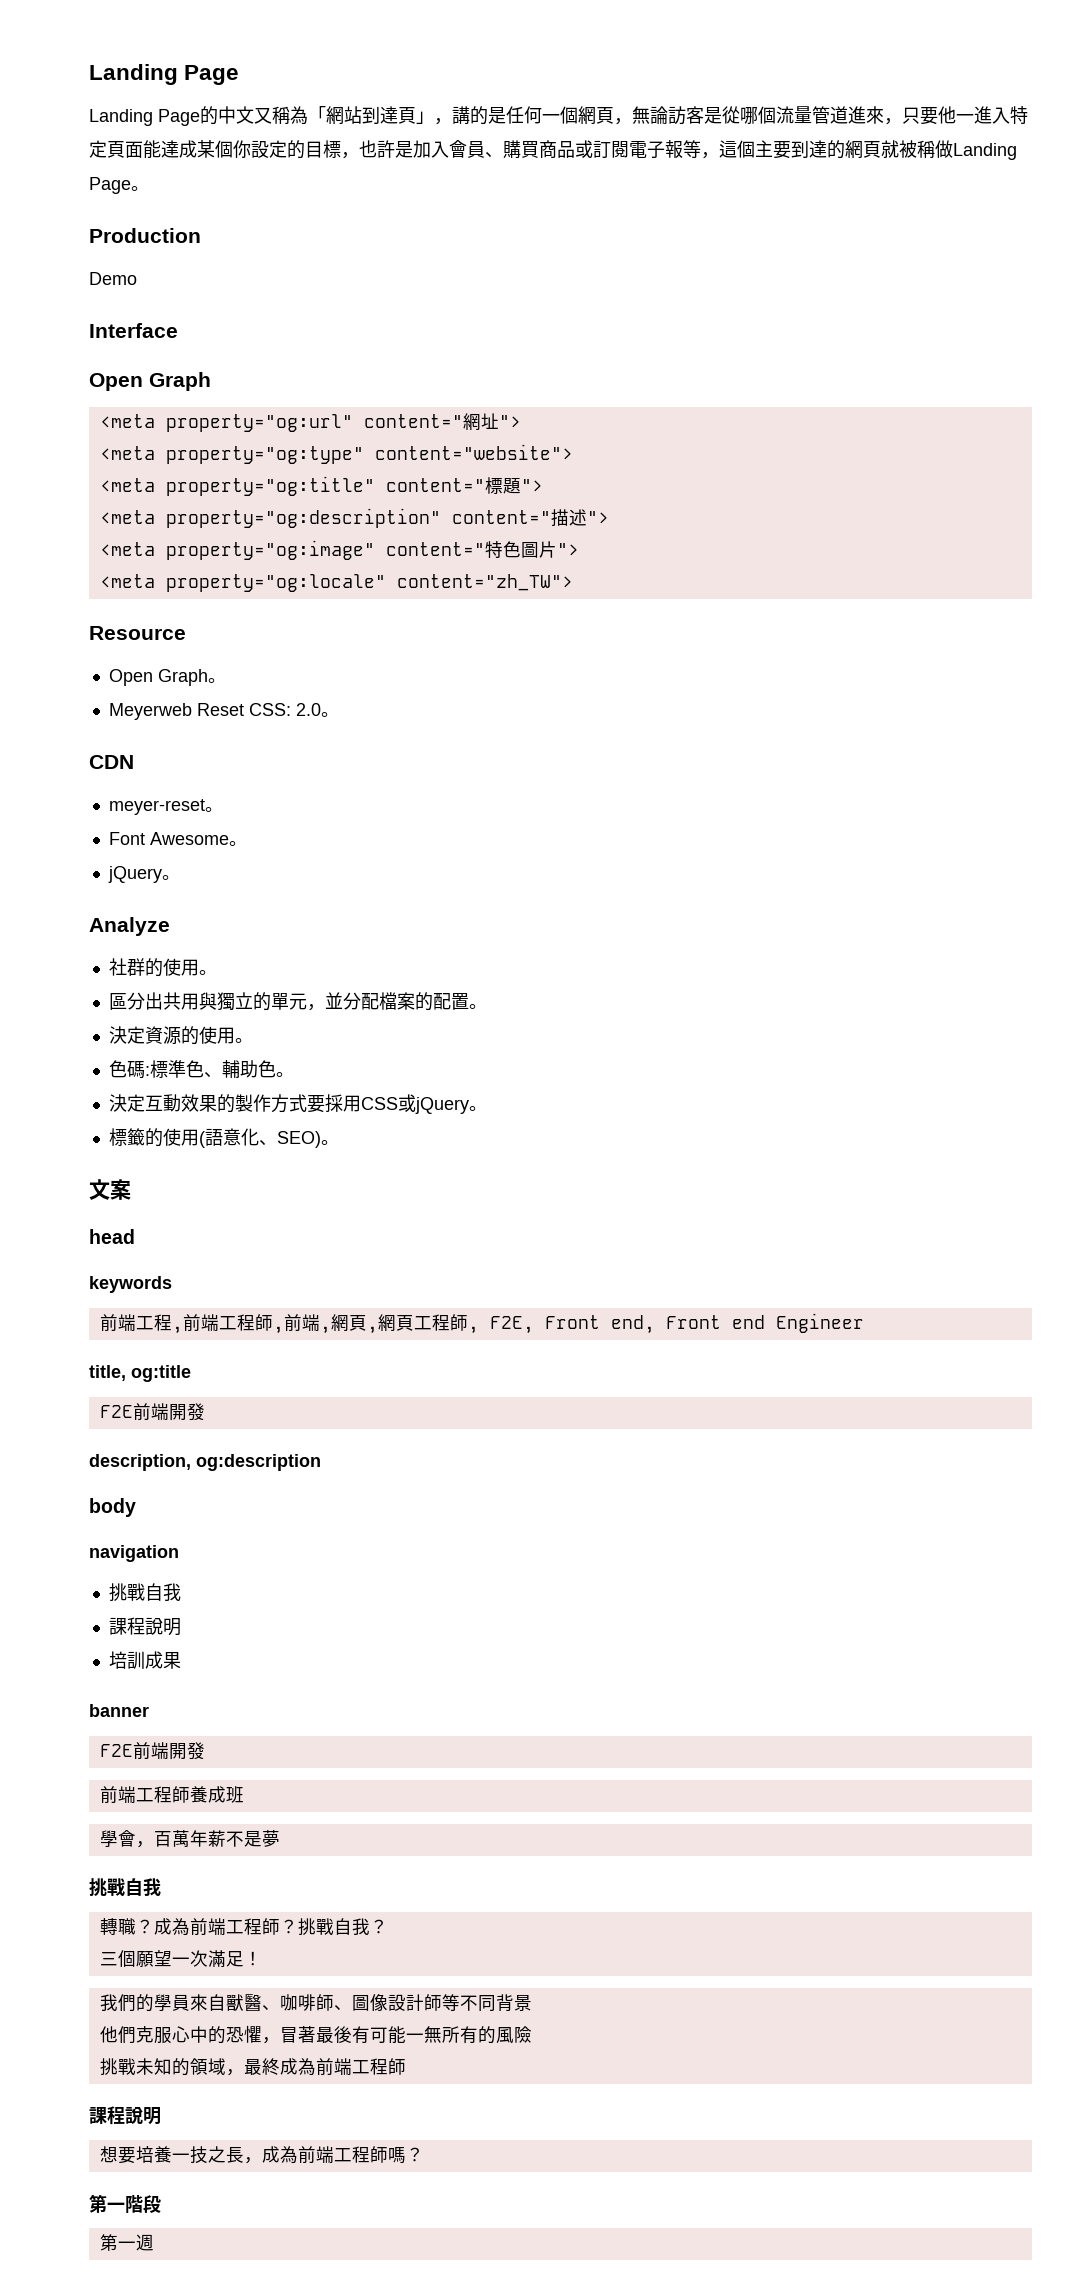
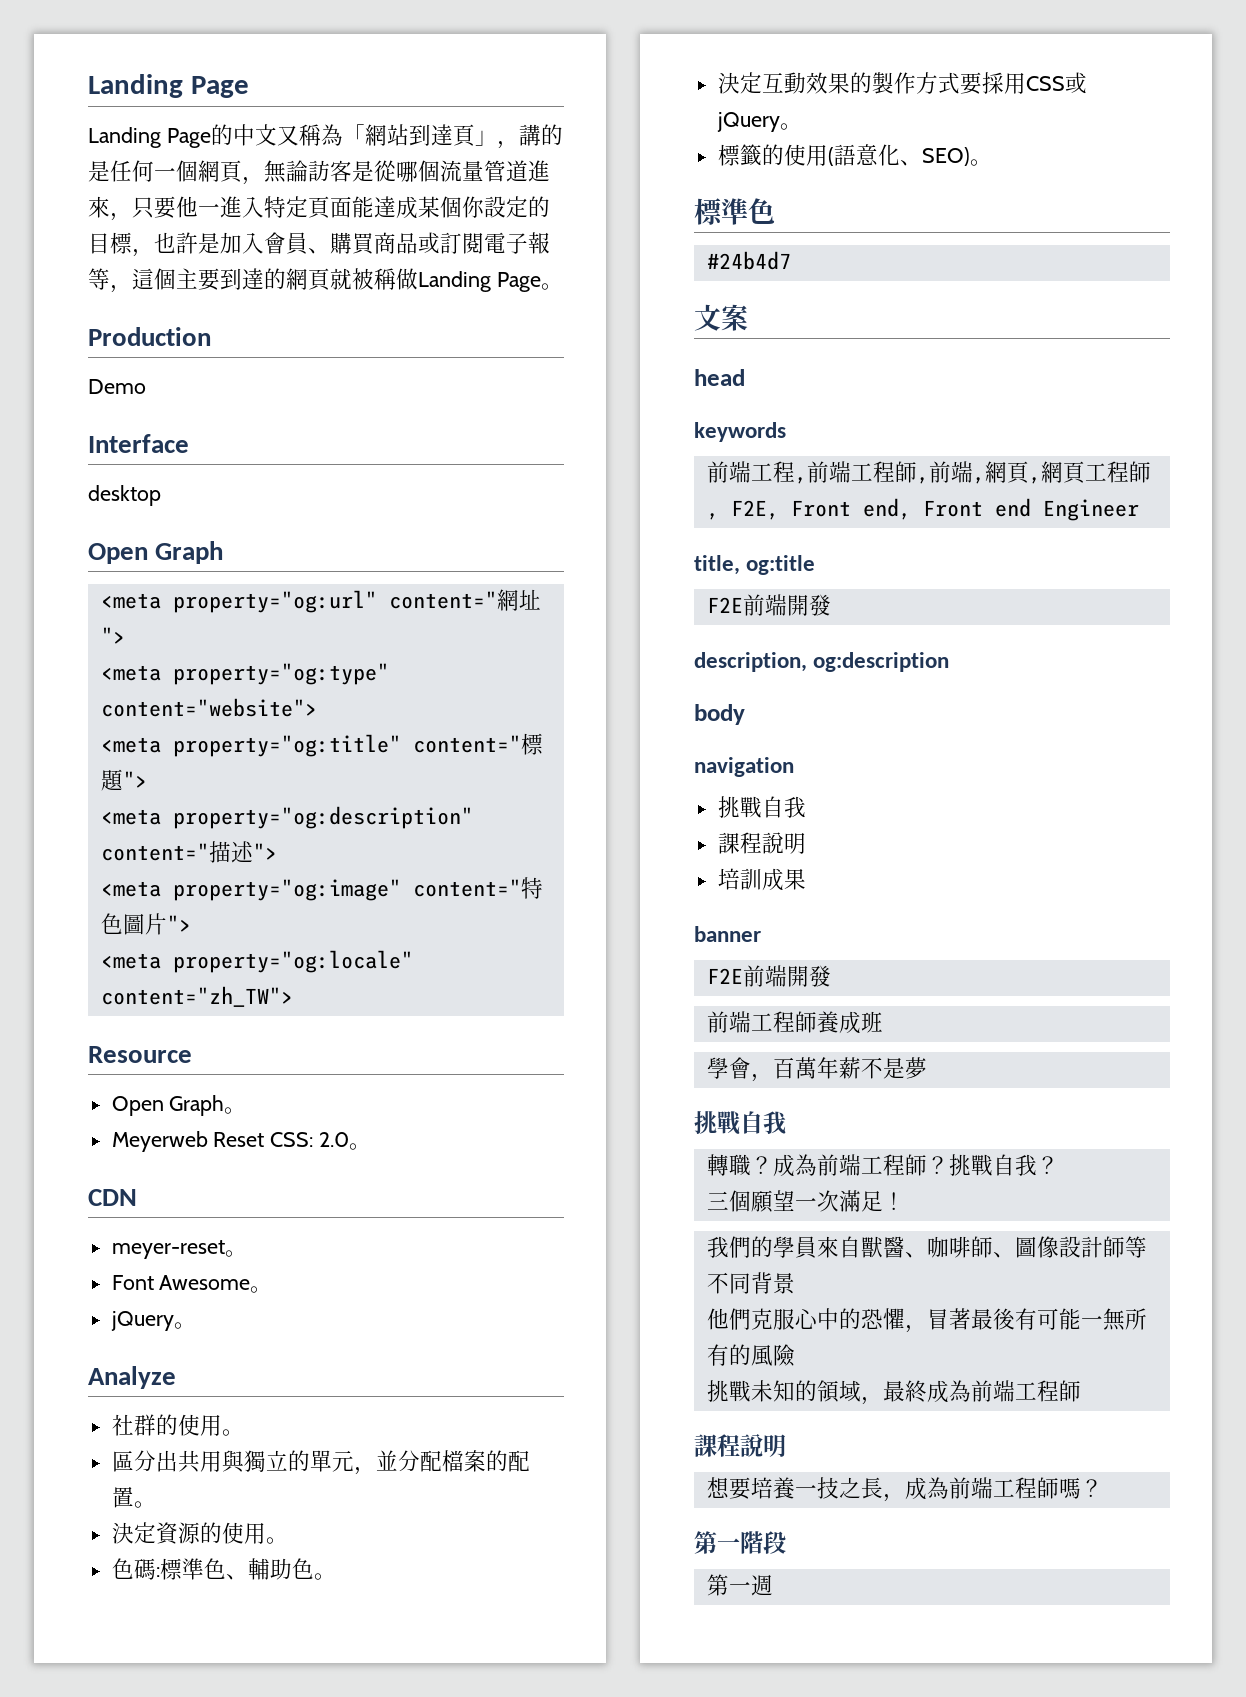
(178, 330) none -> [88,485,161,506] // desktop
(339, 1142) none -> [694,198,775,225] [706,251,791,270] // 標準色 // #24b4d7

